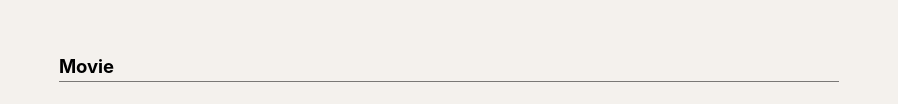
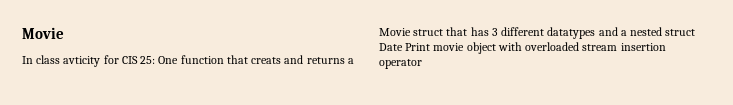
[59,59,114,73] Movie -> [22,27,64,39] [22,55,354,67] [379,27,696,39] [379,42,666,54] [379,59,422,69] Movie // In class avticity for CIS 25: One function that creats and returns a Movie struct that has 3 different datatypes and a nested struct Date Print movie object with overloaded stream insertion operator

